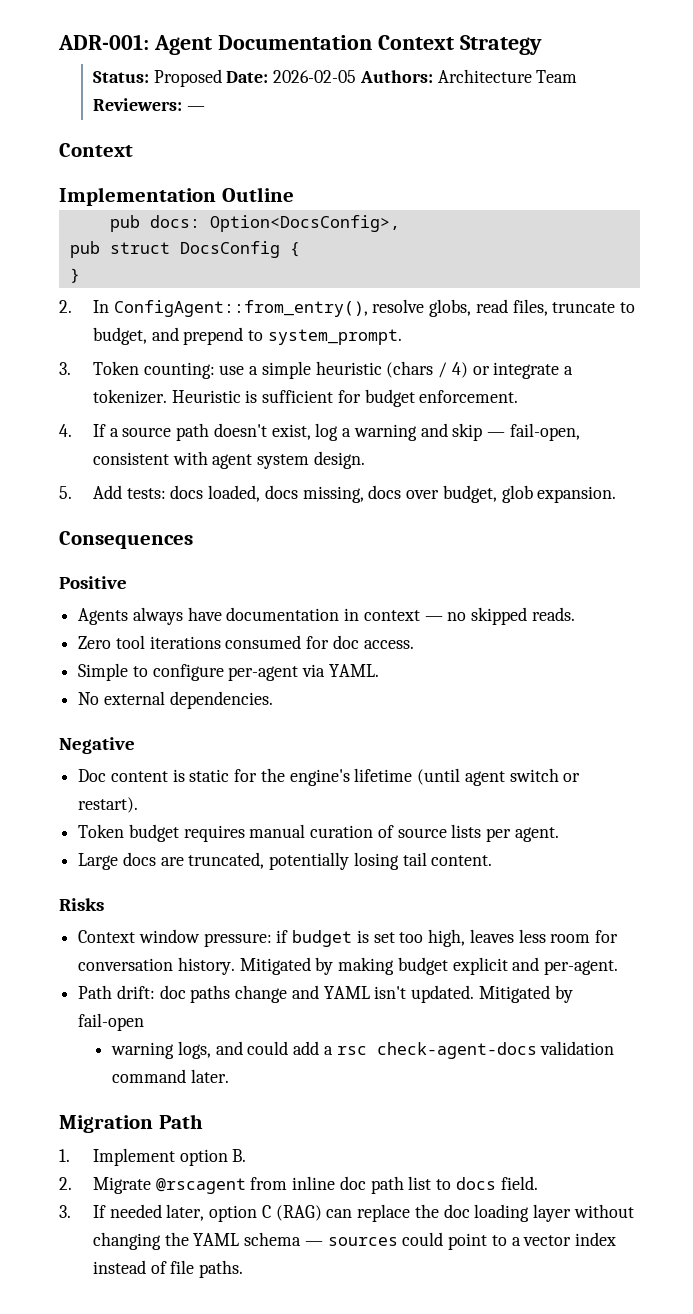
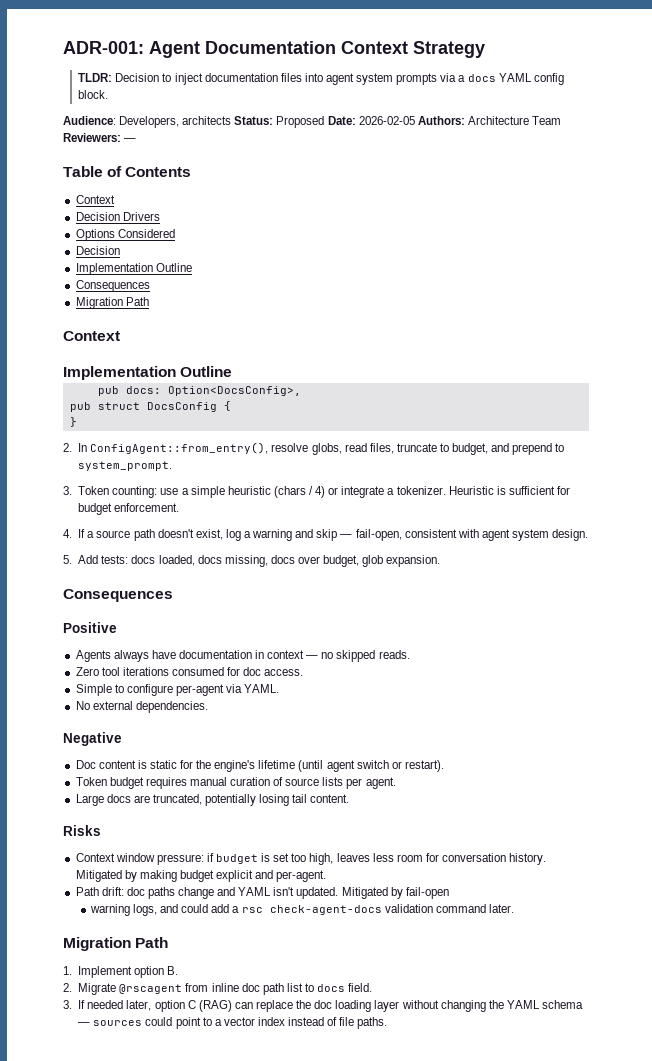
(542, 45) none -> [78,73,564,85] [78,90,109,99] [63,116,232,128] TLDR: Decision to inject documentation files into agent system prompts via a docs YAML config block. // Audience: Developers, architects
(205, 108) none -> [63,166,192,177] [75,195,115,204] [75,212,160,221] [75,229,175,241] [75,246,120,255] [75,263,192,275] [75,280,150,292] [75,297,149,309] // Table of Contents // Context // Decision Drivers // Options Considered // Decision // Implementation Outline // Consequences // Migration Path

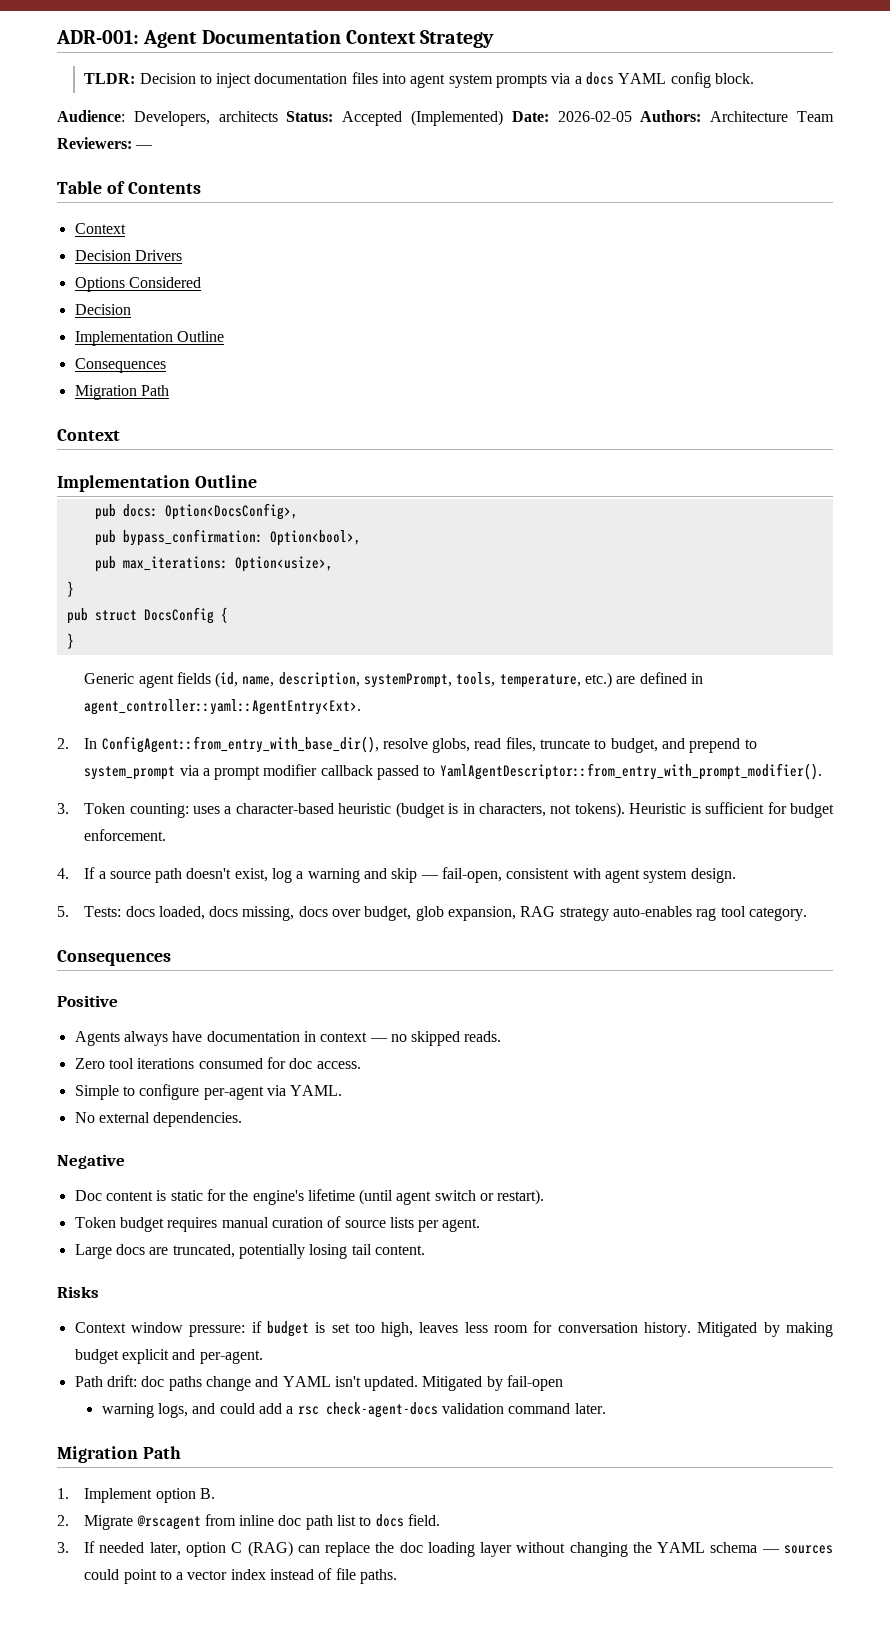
[276,116,325,128] Proposed -> [342,110,504,126] Accepted (Implemented)
(301, 391) none -> [94,529,361,546] [94,556,333,572] [66,581,74,597] // pub bypass_confirmation: Option<bool>, // pub max_iterations: Option<usize>, // }
(77, 422) none -> [84,672,704,688] [84,699,362,715] // Generic agent fields (id, name, description, systemPrompt, tools, temperature, etc.) are defined in agent_controller::yaml::AgentEntry<Ext>.
[90,442,269,454] ConfigAgent::from_entry(), -> [101,736,379,753] ConfigAgent::from_entry_with_base_dir(),
[78,461,173,471] [63,486,446,498] system_prompt. // 3. Token counting: use a simple heuristic (chars / 4) or integrate a tokenizer. -> [84,763,822,780] [57,802,625,818] system_prompt via a prompt modifier callback passed to YamlAgentDescriptor::from_entry_with_prompt_modifier(). // 3. Token counting: uses a character-based heuristic (budget is in characters, not tokens).
[78,555,129,564] Add tests: -> [84,906,122,917] Tests:
[386,555,441,567] expansion. -> [448,906,807,921] expansion, RAG strategy auto-enables rag tool category.

